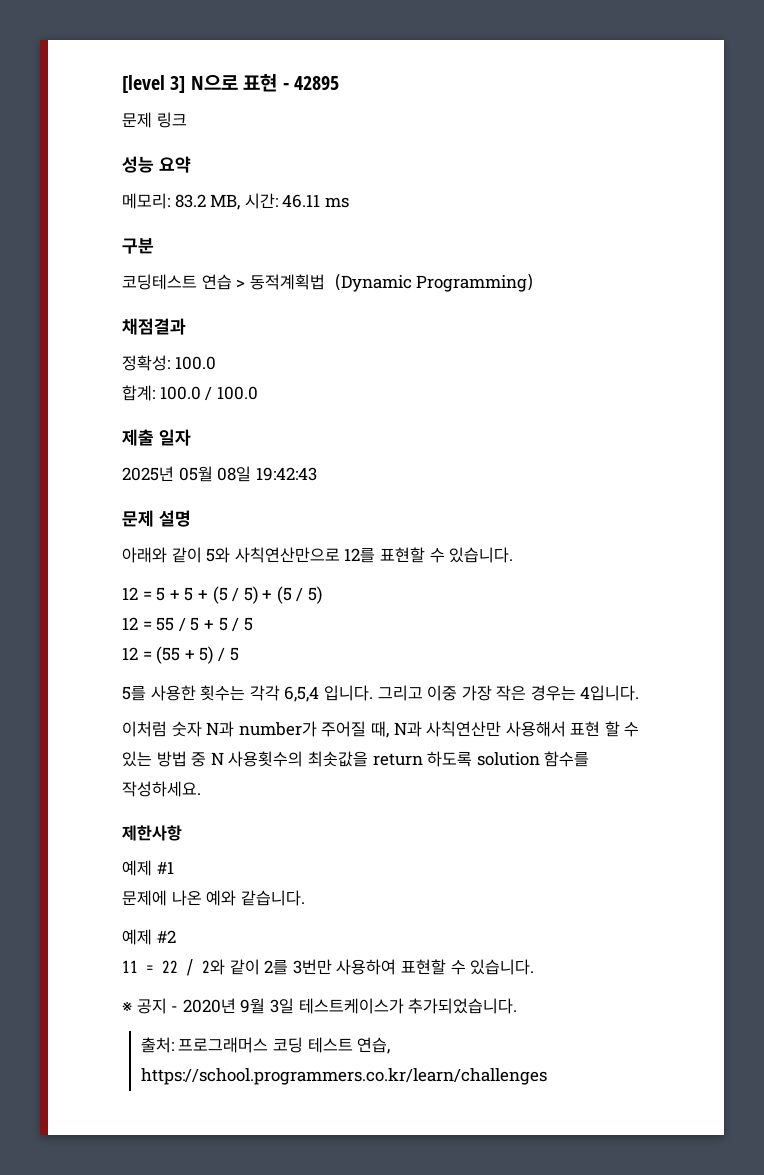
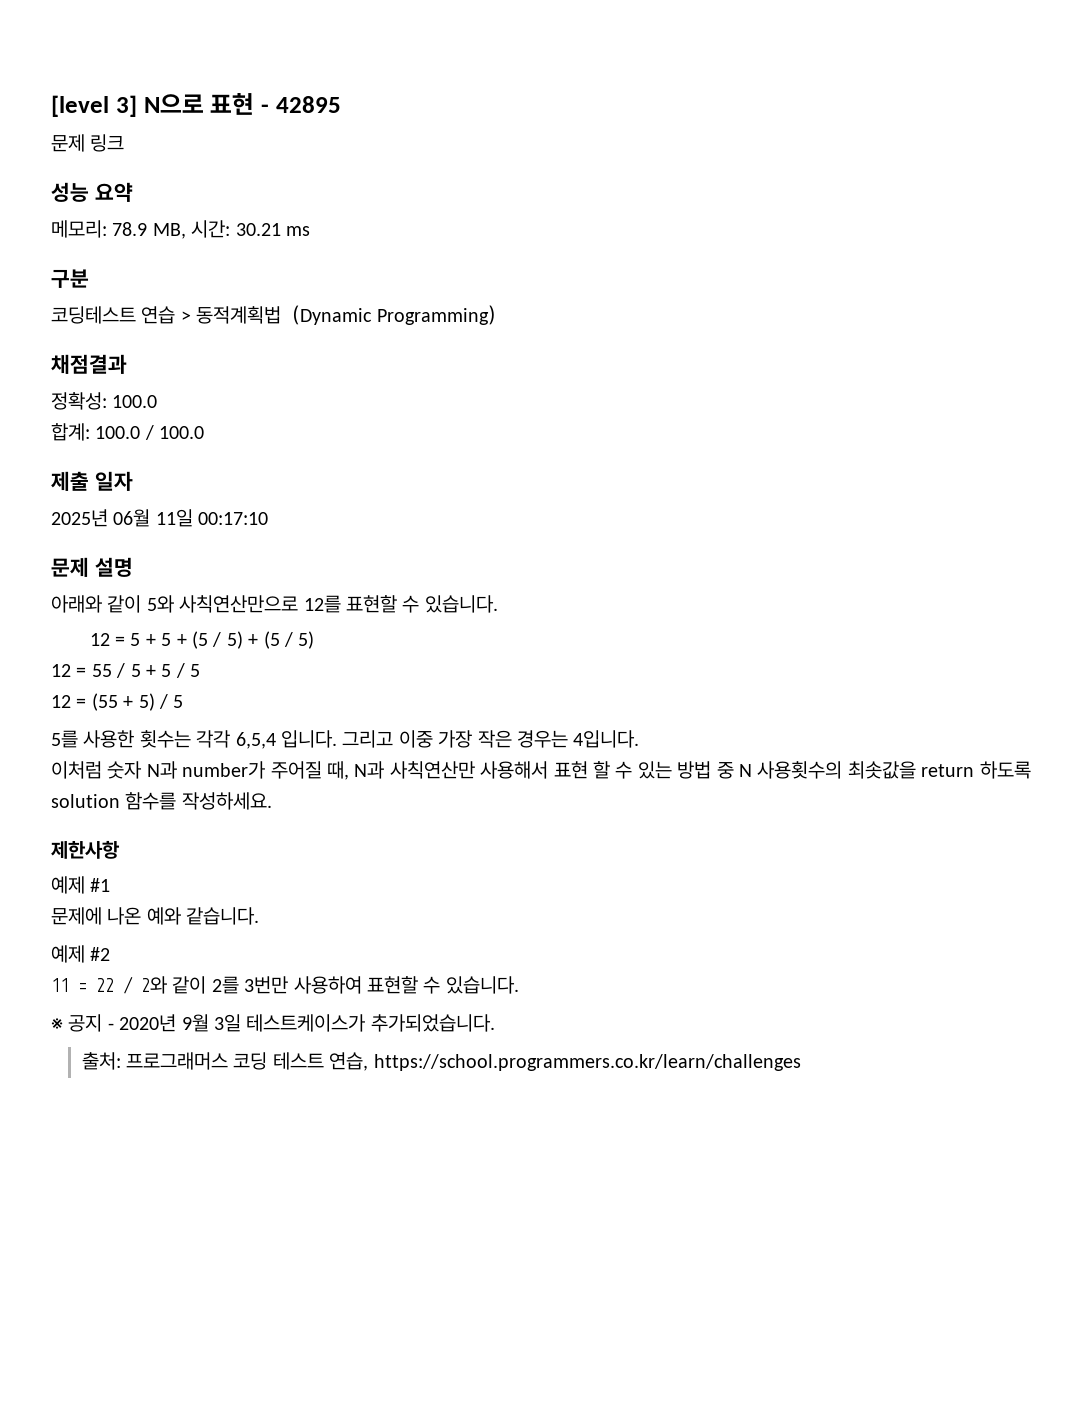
[174,194,206,208] 83.2 -> [112,222,148,236] 78.9
[282,194,321,208] 46.11 -> [235,223,281,236] 30.21
[178,466,317,482] 05월 08일 19:42:43 -> [113,509,269,527] 06월 11일 00:17:10

